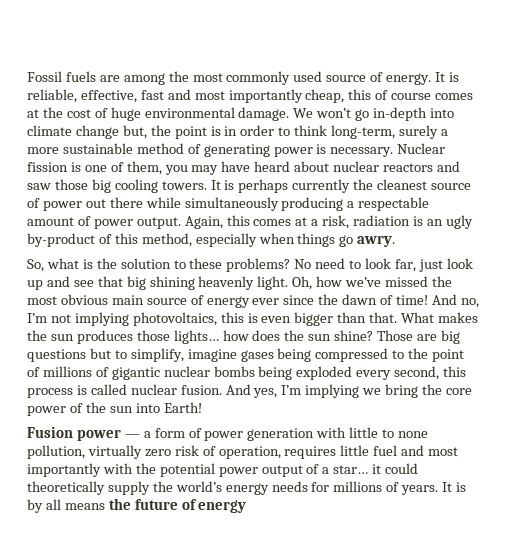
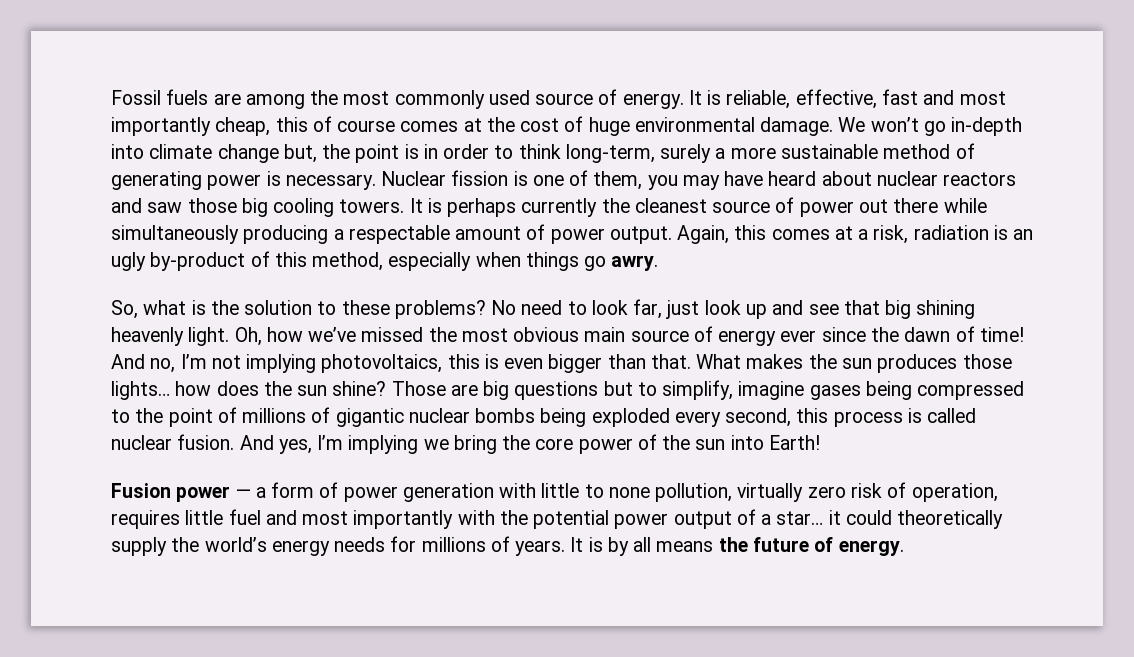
[198,500,247,513] energy -> [838,540,904,556] energy.

